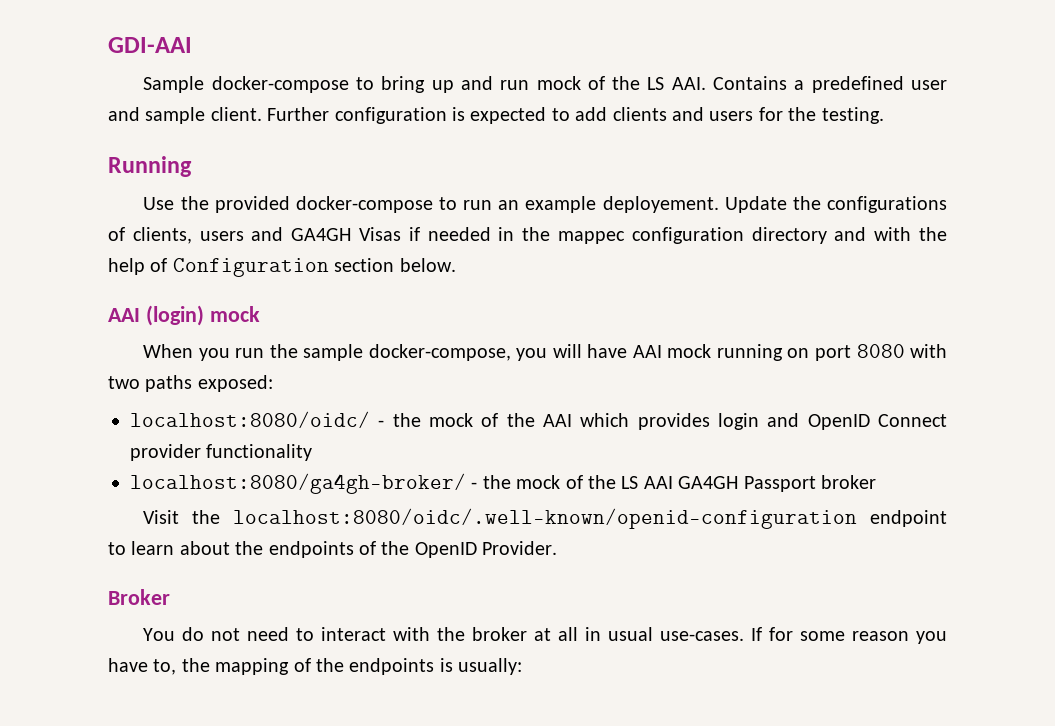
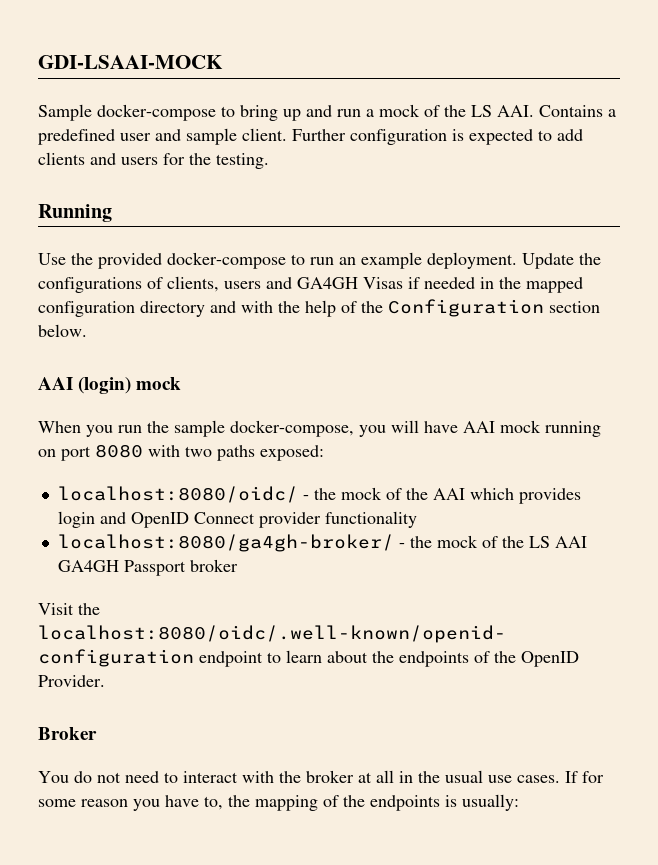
[108,37,192,53] GDI-AAI -> [38,55,223,69] GDI-LSAAI-MOCK
(530, 85) none -> [366,109,374,117] a
[602,196,719,213] deployement. -> [427,252,517,269] deployment.
[558,231,625,244] mappec -> [526,277,583,293] mapped
(168, 265) none -> [361,301,383,313] the
[608,627,745,641] usual use-cases. -> [418,770,560,783] the usual use cases.

